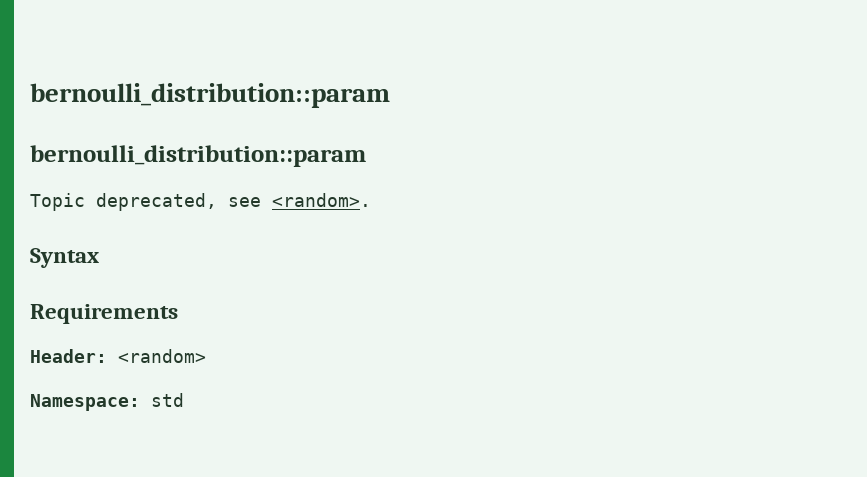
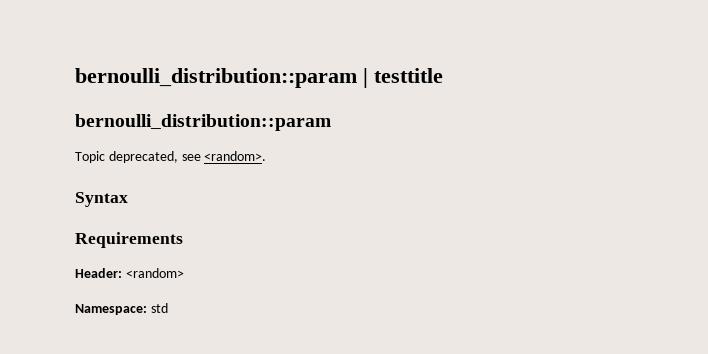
[30,83,390,108] bernoulli_distribution::param -> [75,68,443,88] bernoulli_distribution::param | testtitle

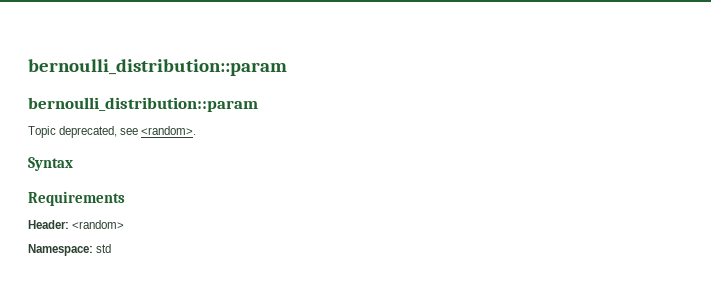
[75,68,443,88] bernoulli_distribution::param | testtitle -> [28,59,287,76] bernoulli_distribution::param

